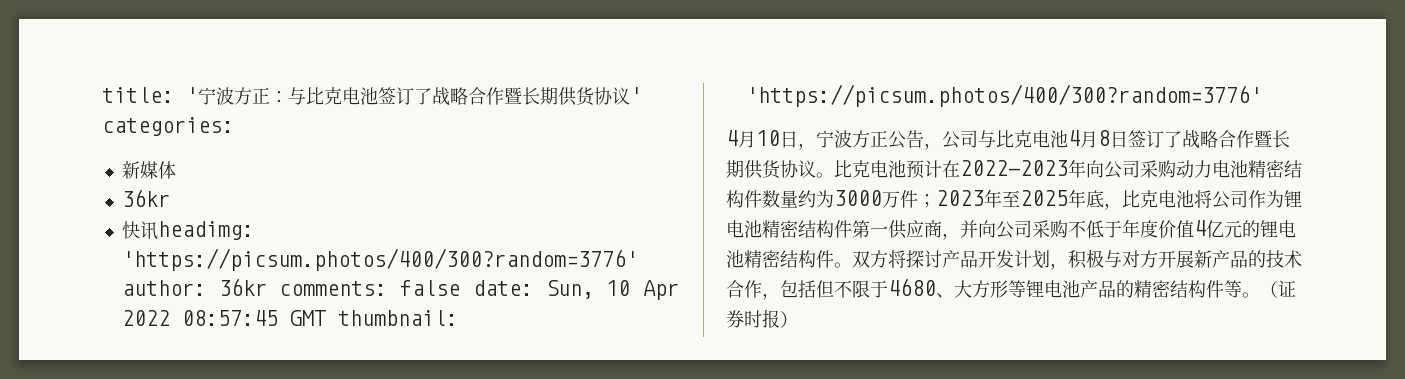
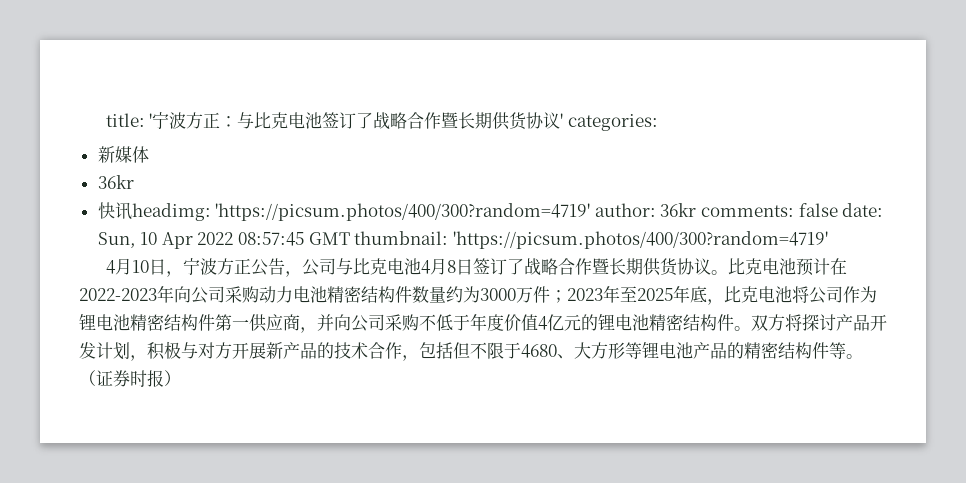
[121,248,638,271] 'https://picsum.photos/400/300?random=3776' -> [215,203,591,221] 'https://picsum.photos/400/300?random=4719'
[745,84,1262,107] 'https://picsum.photos/400/300?random=3776' -> [452,231,828,249] 'https://picsum.photos/400/300?random=4719'

